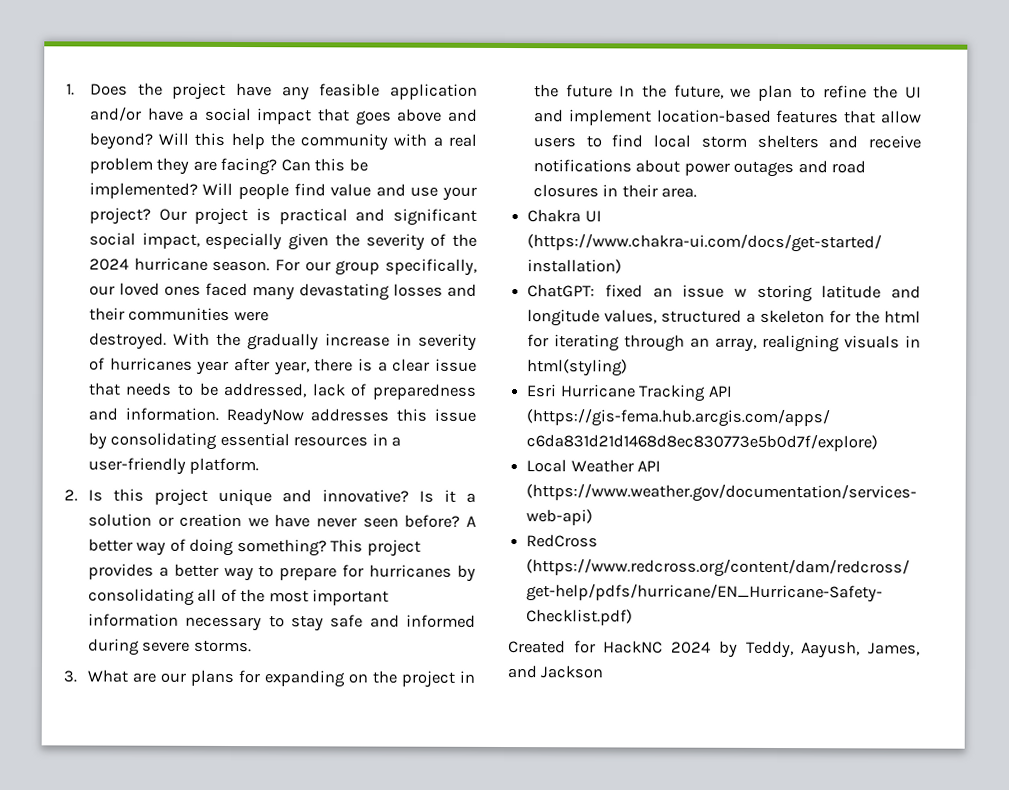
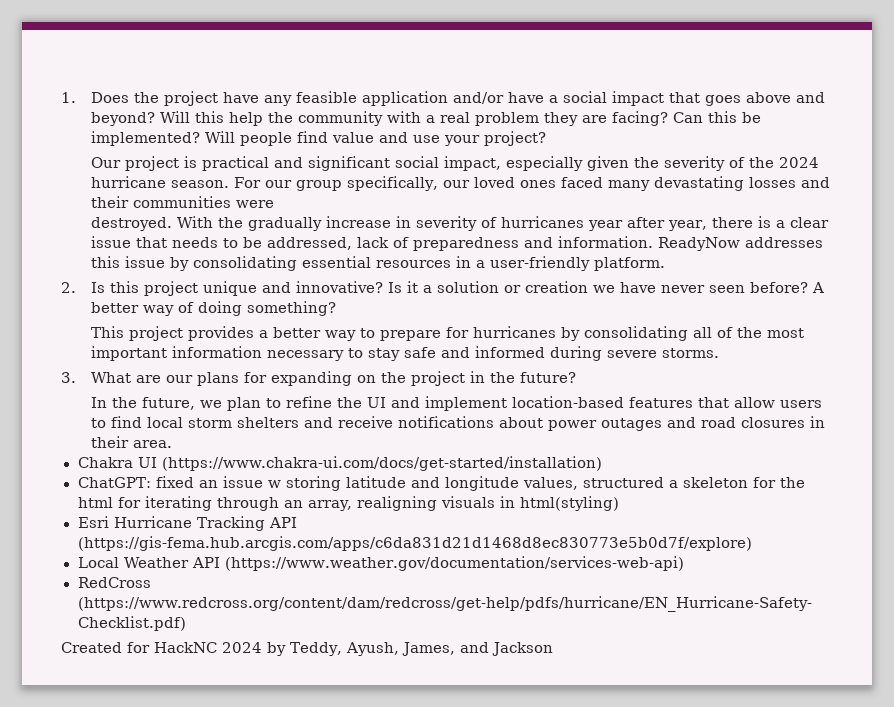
(151, 216) none -> (546, 138) //
(327, 548) none -> (336, 308) //
[565,84,613,98] future -> [519,372,576,383] future? //
[801,641,861,659] Aayush, -> [345,642,399,656] Ayush,

